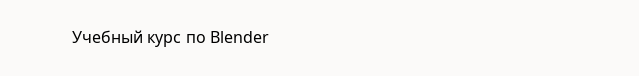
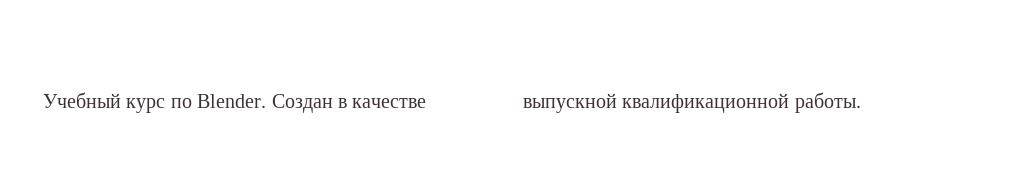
[209,31,269,43] Blender -> [197,92,861,113] Blender. Создан в качестве выпускной квалификационной работы.

